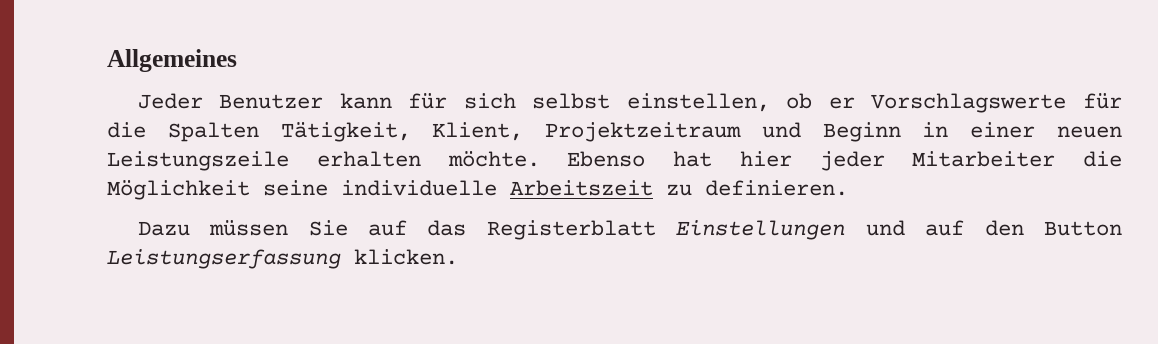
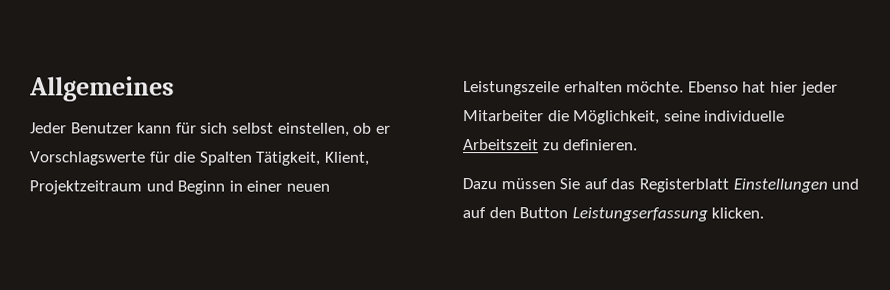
[107,180,250,200] Möglichkeit -> [573,110,661,125] Möglichkeit,

